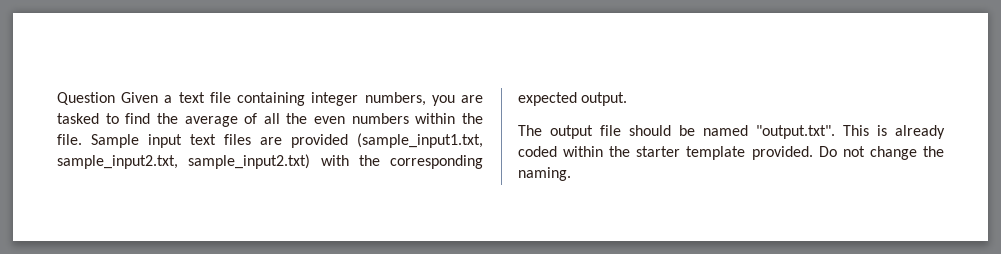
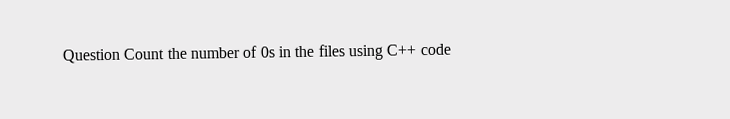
[121,92,483,106] [57,113,483,127] [57,133,483,148] [57,154,483,169] [518,92,628,106] [518,125,945,139] [518,146,944,160] [518,167,571,181] Given a text file containing integer numbers, you are tasked to find the average of all the even numbers within the file. Sample input text files are provided (sample_input1.txt, sample_input2.txt, sample_input2.txt) with the corresponding expected output. // The output file should be named "output.txt". This is already coded within the starter template provided. Do not change the naming. -> [123,43,451,61] Count the number of 0s in the files using C++ code

